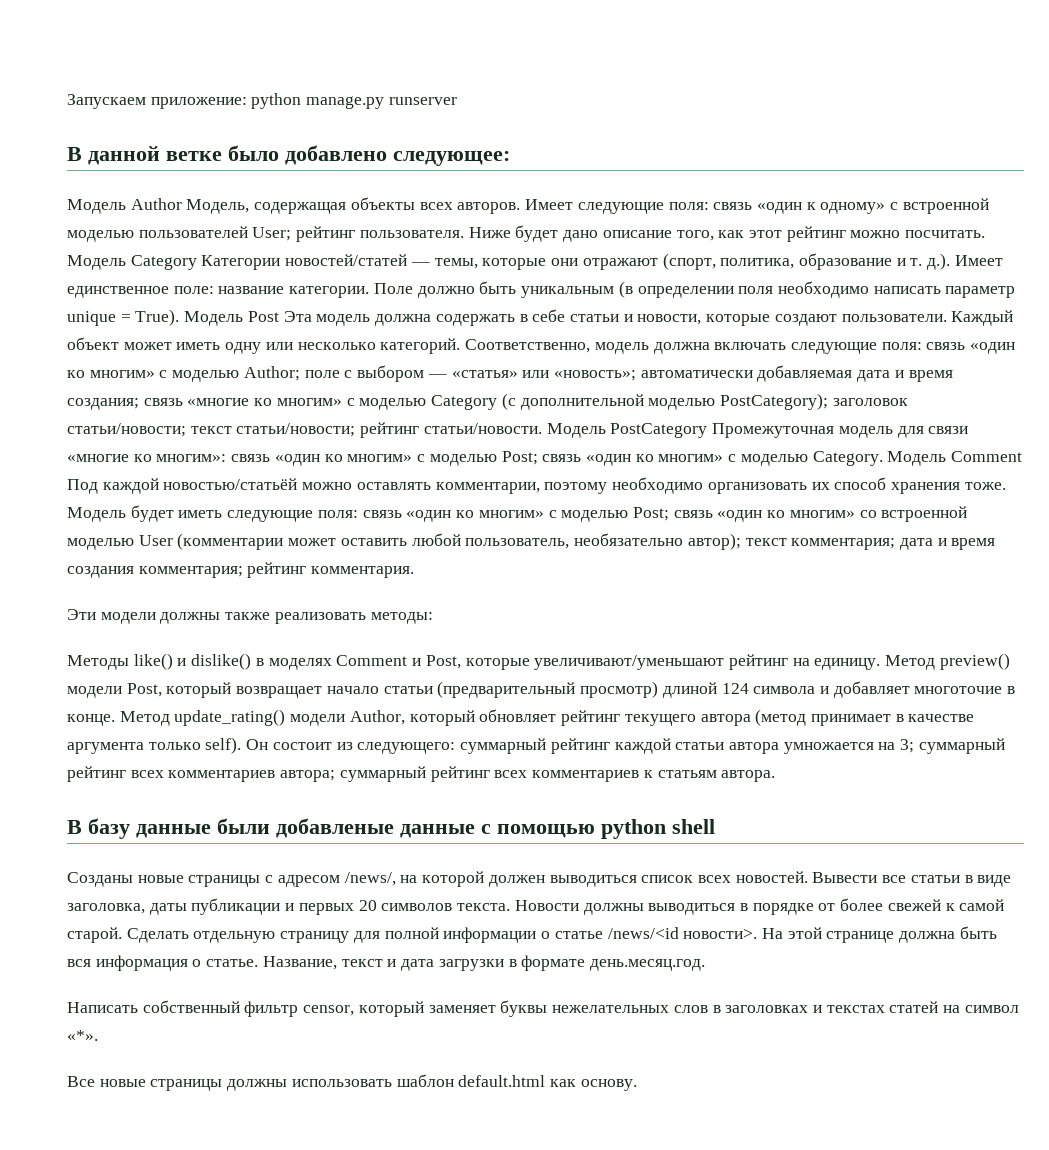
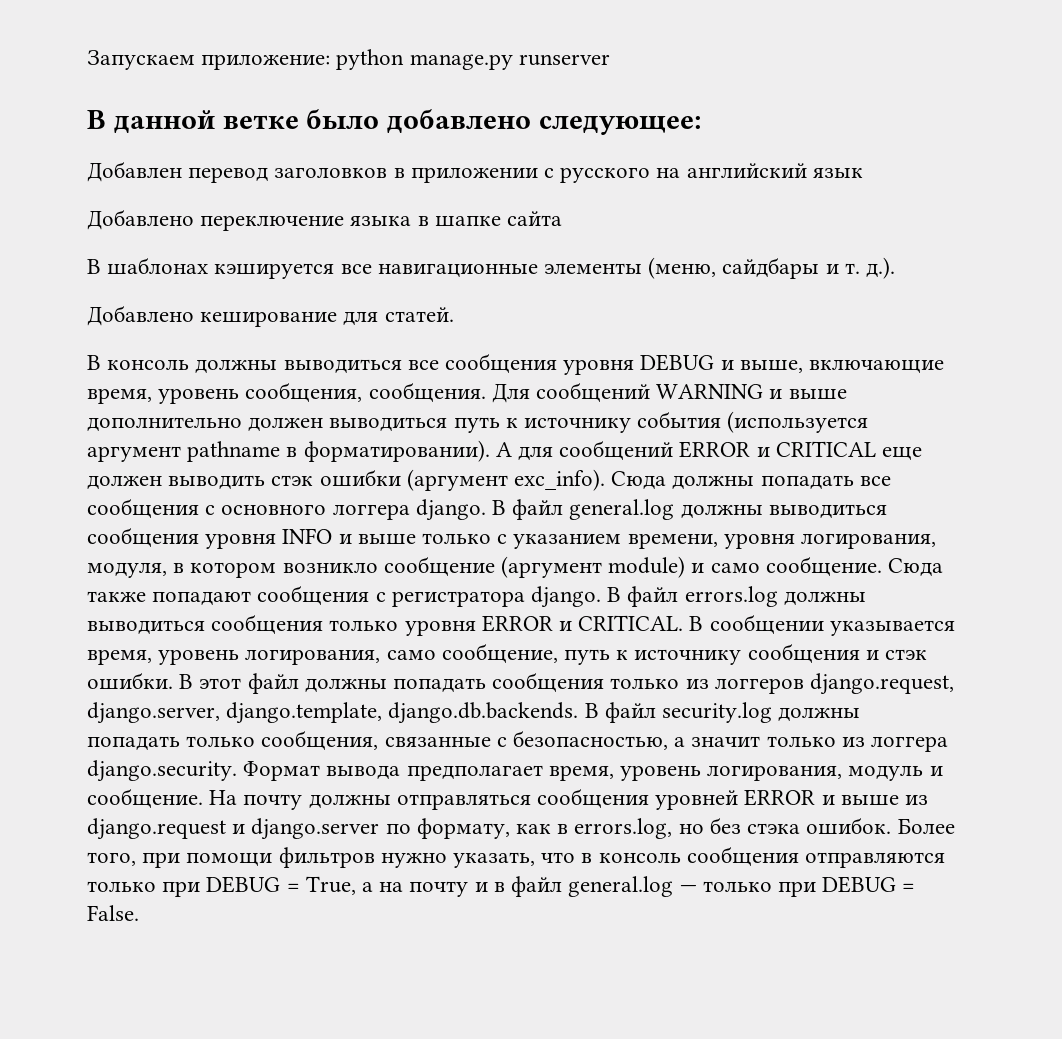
[67,197,989,214] [67,225,986,242] [67,253,1003,270] [67,281,1016,298] [67,309,1014,326] [67,337,1016,354] [67,365,953,382] [67,393,908,410] [67,422,969,438] [67,451,1023,466] [67,477,1006,494] [67,505,968,522] [67,533,996,550] [67,562,415,578] [67,609,433,624] [67,653,1010,670] [67,681,1016,698] [67,709,975,726] [67,737,1005,754] [67,766,776,782] [67,818,715,839] [67,871,1012,887] [67,898,1005,915] [67,926,997,943] [67,955,705,971] [67,1000,1019,1017] [67,1030,98,1041] [67,1074,637,1091] Модель Author Модель, содержащая объекты всех авторов. Имеет следующие поля: cвязь «один к одному» с встроенной моделью пользователей User; рейтинг пользователя. Ниже будет дано описание того, как этот рейтинг можно посчитать. Модель Category Категории новостей/статей — темы, которые они отражают (спорт, политика, образование и т. д.). Имеет единственное поле: название категории. Поле должно быть уникальным (в определении поля необходимо написать параметр unique = True). Модель Post Эта модель должна содержать в себе статьи и новости, которые создают пользователи. Каждый объект может иметь одну или несколько категорий. Соответственно, модель должна включать следующие поля: связь «один ко многим» с моделью Author; поле с выбором — «статья» или «новость»; автоматически добавляемая дата и время создания; связь «многие ко многим» с моделью Category (с дополнительной моделью PostCategory); заголовок статьи/новости; текст статьи/новости; рейтинг статьи/новости. Модель PostCategory Промежуточная модель для связи «многие ко многим»: связь «один ко многим» с моделью Post; связь «один ко многим» с моделью Category. Модель Comment Под каждой новостью/статьёй можно оставлять комментарии, поэтому необходимо организовать их способ хранения тоже. Модель будет иметь следующие поля: связь «один ко многим» с моделью Post; связь «один ко многим» со встроенной моделью User (комментарии может оставить любой пользователь, необязательно автор); текст комментария; дата и время создания комментария; рейтинг комментария. // Эти модели должны также реализовать методы: // Методы like() и dislike() в моделях Comment и Post, которые увеличивают/уменьшают рейтинг на единицу. Метод preview() модели Post, который возвращает начало статьи (предварительный просмотр) длиной 124 символа и добавляет многоточие в конце. Метод update_rating() модели Author, который обновляет рейтинг текущего автора (метод принимает в качестве аргумента только self). Он состоит из следующего: суммарный рейтинг каждой статьи автора умножается на 3; суммарный рейтинг всех комментариев автора; суммарный рейтинг всех комментариев к статьям автора. // В базу данные были добавленые данные с помощью python shell // Созданы новые страницы с адресом /news/, на которой должен выводиться список всех новостей. Вывести все статьи в виде заголовка, даты публикации и первых 20 символов текста. Новости должны выводиться в порядке от более свежей к самой старой. Сделать отдельную страницу для полной информации о статье /news/<id новости>. На этой странице должна быть вся информация о статье. Название, текст и дата загрузки в формате день.месяц.год. // Написать собственный фильтр censor, который заменяет буквы нежелательных слов в заголовках и текстах статей на символ «*». // Все новые страницы должны использовать шаблон default.html как основу. -> [87,161,863,183] [87,209,563,231] [87,257,896,279] [87,305,454,327] [87,353,945,375] [87,382,847,404] [87,411,869,433] [87,440,923,462] [87,469,891,491] [87,498,887,521] [87,527,937,549] [87,556,944,578] [87,585,866,608] [87,614,955,636] [87,643,928,665] [87,672,955,695] [87,702,861,724] [87,730,949,752] [87,760,943,782] [87,788,929,810] [87,817,955,840] [87,846,946,868] [87,876,916,897] [87,905,139,921] Добавлен перевод заголовков в приложении с русского на английский язык // Добавлено переключение языка в шапке сайта // В шаблонах кэшируется все навигационные элементы (меню, сайдбары и т. д.). // Добавлено кеширование для статей. // В консоль должны выводиться все сообщения уровня DEBUG и выше, включающие время, уровень сообщения, сообщения. Для сообщений WARNING и выше дополнительно должен выводиться путь к источнику события (используется аргумент pathname в форматировании). А для сообщений ERROR и CRITICAL еще должен выводить стэк ошибки (аргумент exc_info). Сюда должны попадать все сообщения с основного логгера django. В файл general.log должны выводиться сообщения уровня INFO и выше только с указанием времени, уровня логирования, модуля, в котором возникло сообщение (аргумент module) и само сообщение. Сюда также попадают сообщения с регистратора django. В файл errors.log должны выводиться сообщения только уровня ERROR и CRITICAL. В сообщении указывается время, уровень логирования, само сообщение, путь к источнику сообщения и стэк ошибки. В этот файл должны попадать сообщения только из логгеров django.request, django.server, django.template, django.db.backends. В файл security.log должны попадать только сообщения, связанные с безопасностью, а значит только из логгера django.security. Формат вывода предполагает время, уровень логирования, модуль и сообщение. На почту должны отправляться сообщения уровней ERROR и выше из django.request и django.server по формату, как в errors.log, но без стэка ошибок. Более того, при помощи фильтров нужно указать, что в консоль сообщения отправляются только при DEBUG = True, а на почту и в файл general.log — только при DEBUG = False.

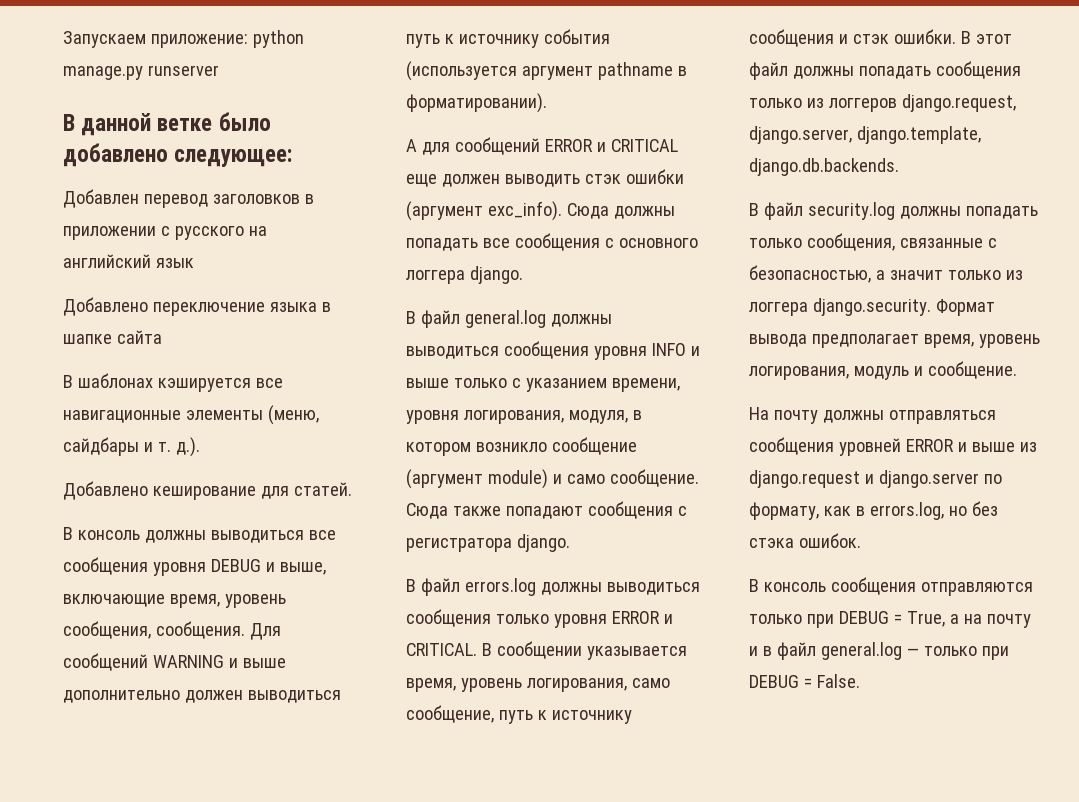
(490, 451) none -> (547, 103) //
(486, 510) none -> (523, 275) //
(602, 597) none -> (570, 543) //
(579, 713) none -> (899, 167) //
(203, 798) none -> (1017, 370) //
[897,818,955,834] [87,847,593,868] Более того, при помощи фильтров нужно указать, что в -> [749,579,759,592] // В

